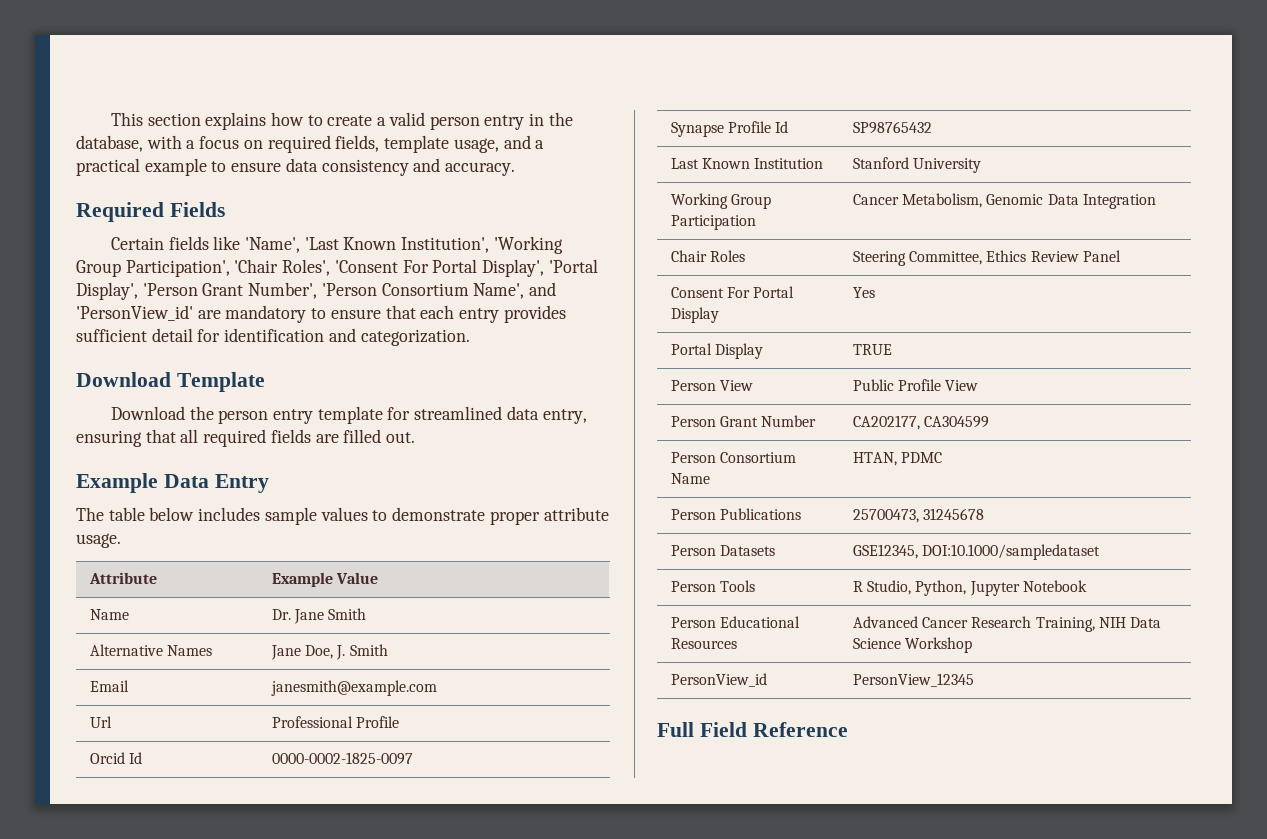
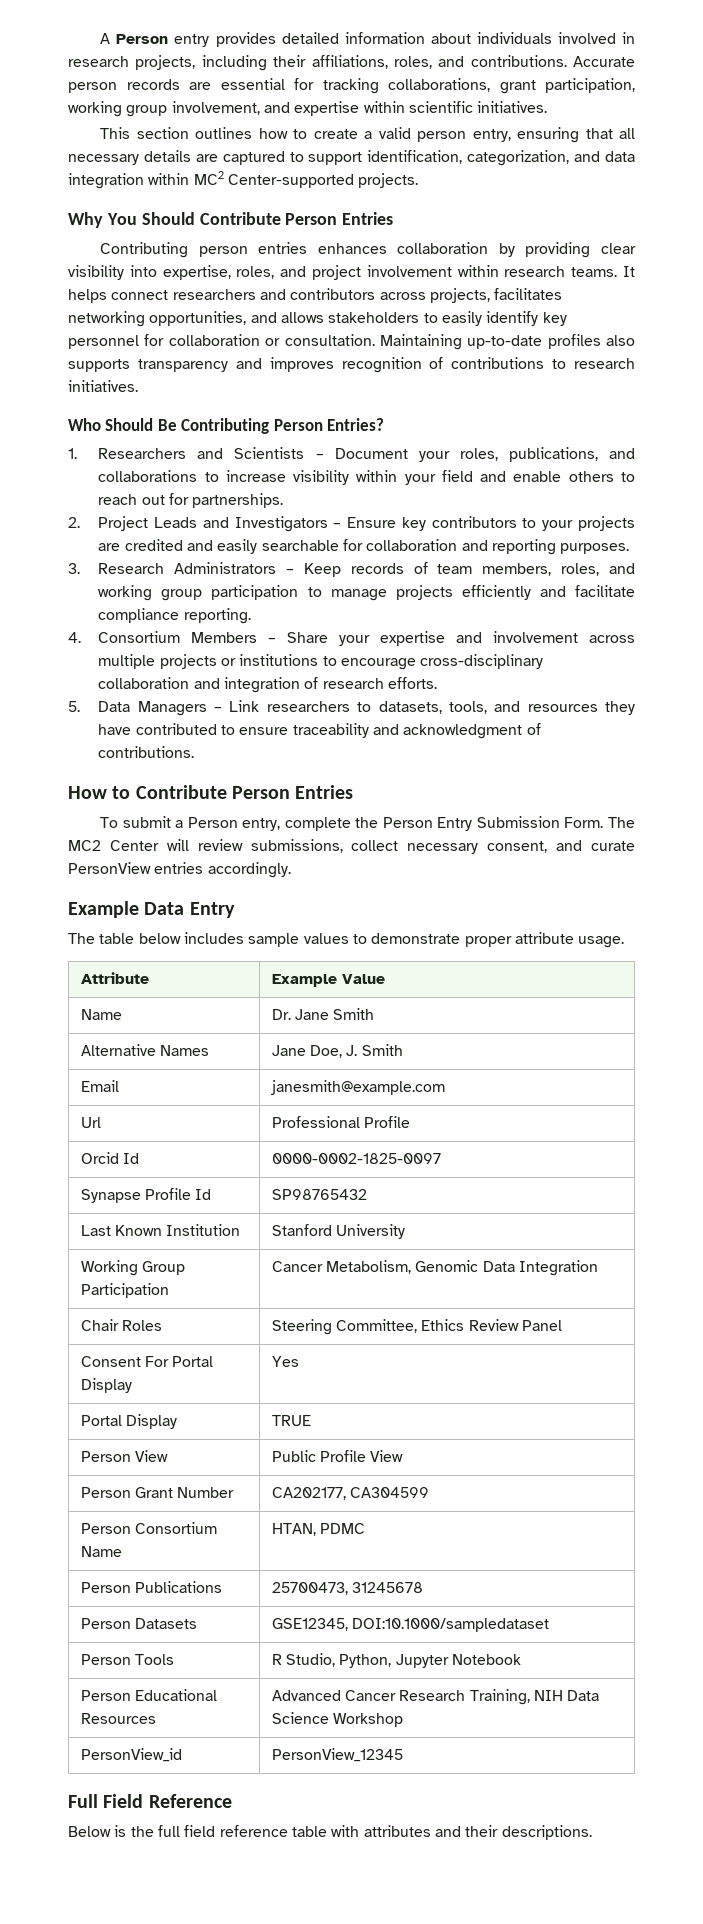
(110, 119) none -> [100,32,636,47] [68,55,635,71] [68,78,635,94] [68,101,548,117] A Person entry provides detailed information about individuals involved in research projects, including their affiliations, roles, and contributions. Accurate person records are essential for tracking collaborations, grant participation, working group involvement, and expertise within scientific initiatives. //
[205,112,267,130] explains -> [195,127,253,139] outlines
[484,112,573,130] [76,135,545,153] [76,158,516,176] [76,202,225,222] [110,236,563,254] [76,259,598,277] [76,282,557,300] [76,305,566,323] [76,328,470,346] [76,372,265,392] [110,406,587,424] [76,429,416,447] entry in the database, with a focus on required fields, template usage, and a practical example to ensure data consistency and accuracy. // Required Fields // Certain fields like 'Name', 'Last Known Institution', 'Working Group Participation', 'Chair Roles', 'Consent For Portal Display', 'Portal Display', 'Person Grant Number', 'Person Consortium Name', and 'PersonView_id' are mandatory to ensure that each entry provides sufficient detail for identification and categorization. // Download Template // Download the person entry template for streamlined data entry, ensuring that all required fields are filled out. -> [472,127,635,143] [68,150,636,166] [68,171,419,189] [68,212,394,228] [100,242,636,258] [68,265,635,280] [68,288,563,303] [68,311,567,327] [68,334,635,350] [68,357,635,373] [68,380,138,392] [68,418,385,434] [68,447,635,462] [98,470,635,485] [98,493,284,508] [68,516,635,532] [98,539,630,555] [68,562,636,577] [98,585,635,601] [98,608,251,624] [68,631,635,646] [98,654,544,670] [98,677,437,693] [68,700,635,716] [98,723,541,739] [98,746,195,758] [68,785,354,799] [100,816,636,831] [68,839,636,854] [68,862,291,878] entry, ensuring that all necessary details are captured to support identification, categorization, and data integration within MC2 Center-supported projects. // Why You Should Contribute Person Entries // Contributing person entries enhances collaboration by providing clear visibility into expertise, roles, and project involvement within research teams. It helps connect researchers and contributors across projects, facilitates networking opportunities, and allows stakeholders to easily identify key personnel for collaboration or consultation. Maintaining up-to-date profiles also supports transparency and improves recognition of contributions to research initiatives. // Who Should Be Contributing Person Entries? // 1. Researchers and Scientists – Document your roles, publications, and collaborations to increase visibility within your field and enable others to reach out for partnerships. // 2. Project Leads and Investigators – Ensure key contributors to your projects are credited and easily searchable for collaboration and reporting purposes. // 3. Research Administrators – Keep records of team members, roles, and working group participation to manage projects efficiently and facilitate compliance reporting. // 4. Consortium Members – Share your expertise and involvement across multiple projects or institutions to encourage cross-disciplinary collaboration and integration of research efforts. // 5. Data Managers – Link researchers to datasets, tools, and resources they have contributed to ensure traceability and acknowledgment of contributions. // How to Contribute Person Entries // To submit a Person entry, complete the Person Entry Submission Form. The MC2 Center will review submissions, collect necessary consent, and curate PersonView entries accordingly.
(848, 729) none -> [68,1825,592,1840] // Below is the full field reference table with attributes and their descriptions.

